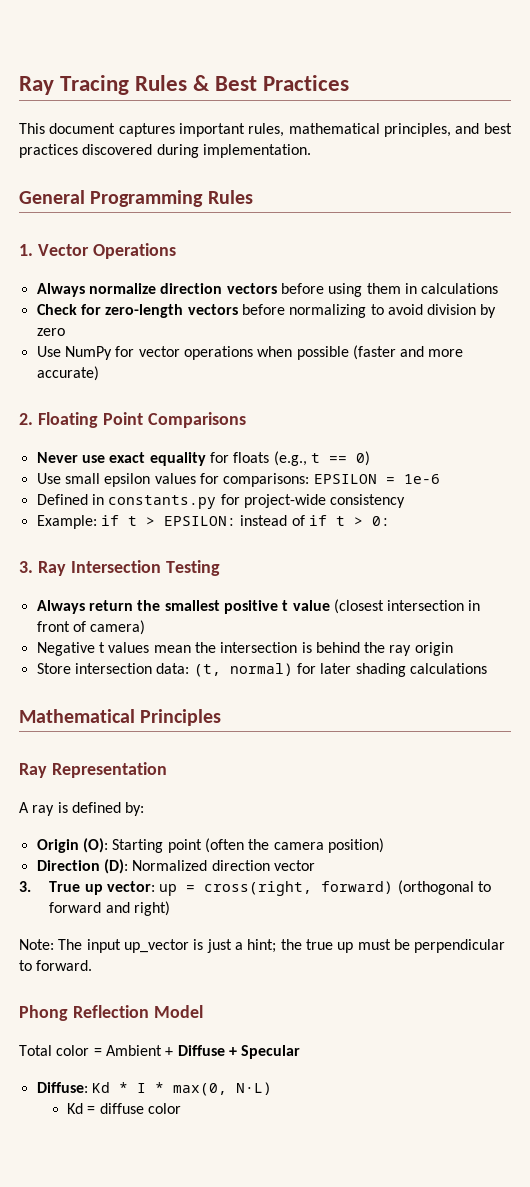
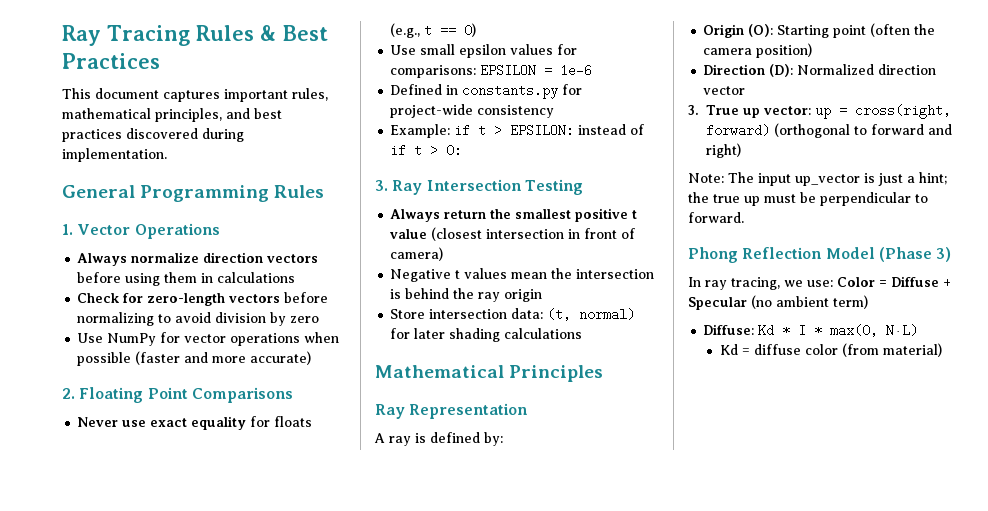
[19,1045,174,1056] // Total color = Ambient + -> [878,247,952,262] [688,277,887,290] (Phase 3) // In ray tracing, we use: Color =
(301, 1052) none -> [751,295,868,309] (no ambient term)
(181, 1108) none -> [841,343,942,357] (from material)

